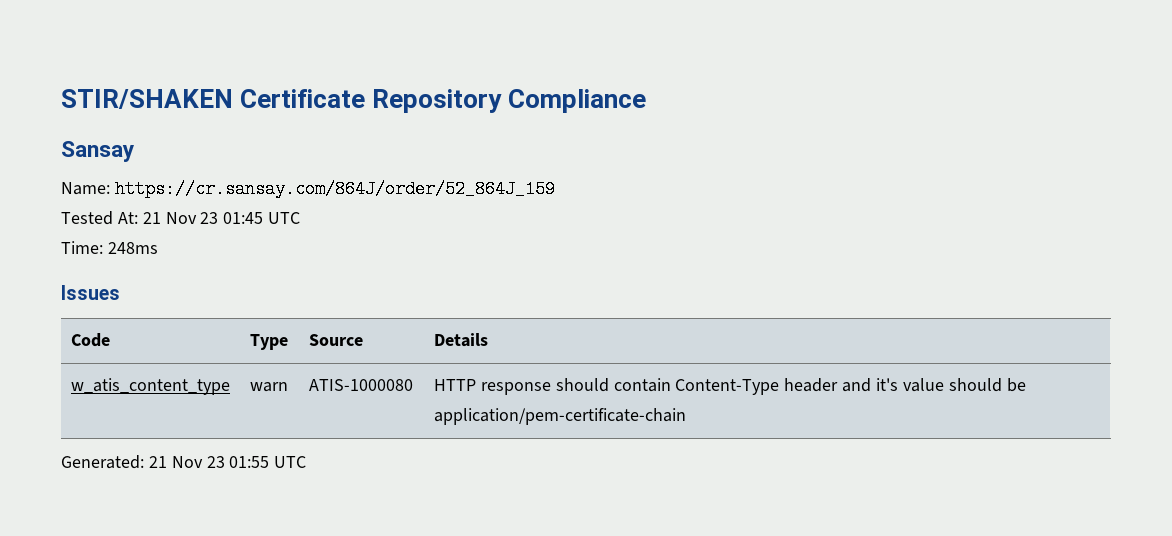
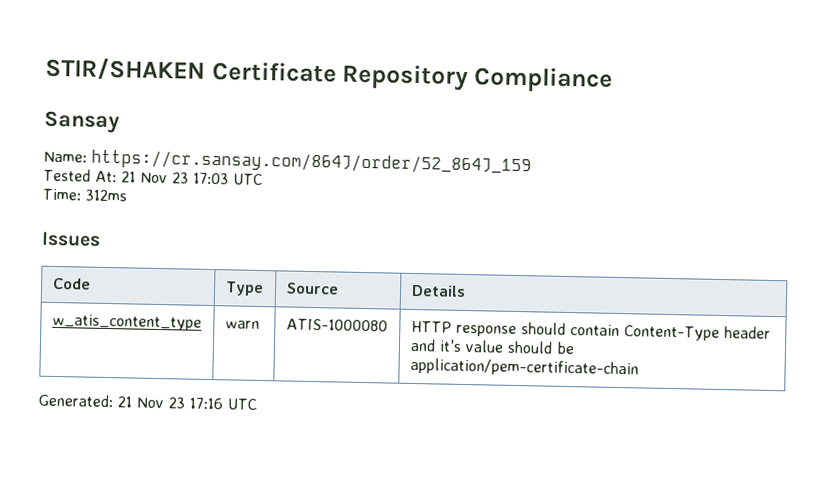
[223,212,264,224] 01:45 -> [192,172,229,185] 17:03
[107,242,158,254] 248ms -> [85,189,127,202] 312ms
[229,456,270,468] 01:55 -> [189,397,223,410] 17:16

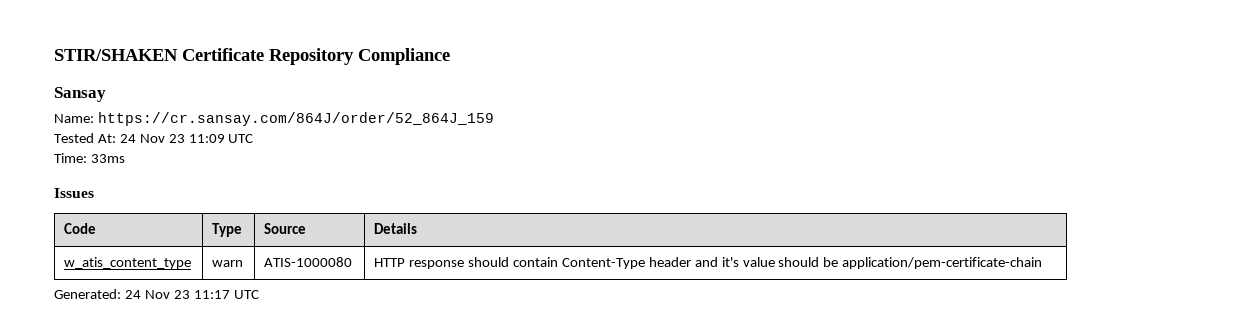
[120,171,229,185] 21 Nov 23 17:03 -> [119,134,225,143] 24 Nov 23 11:09
[85,189,127,202] 312ms -> [90,154,125,163] 33ms
[117,396,223,410] 21 Nov 23 17:16 -> [124,290,230,299] 24 Nov 23 11:17

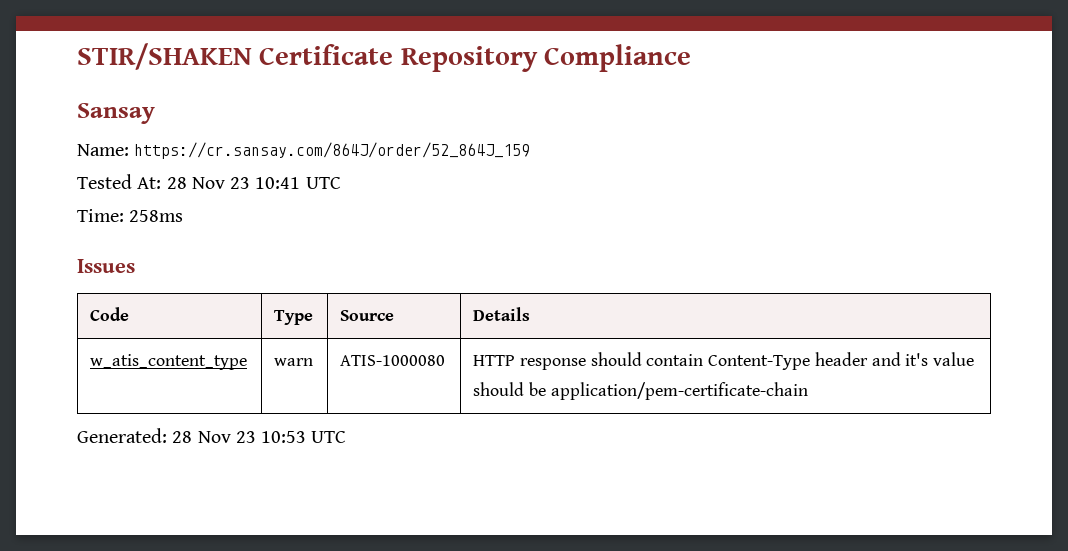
[119,134,225,143] 24 Nov 23 11:09 -> [166,177,301,189] 28 Nov 23 10:41
[90,154,125,163] 33ms -> [129,210,184,222] 258ms
[124,290,230,299] 24 Nov 23 11:17 -> [172,431,307,443] 28 Nov 23 10:53

